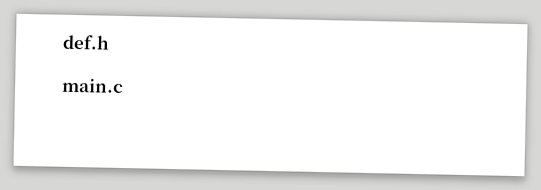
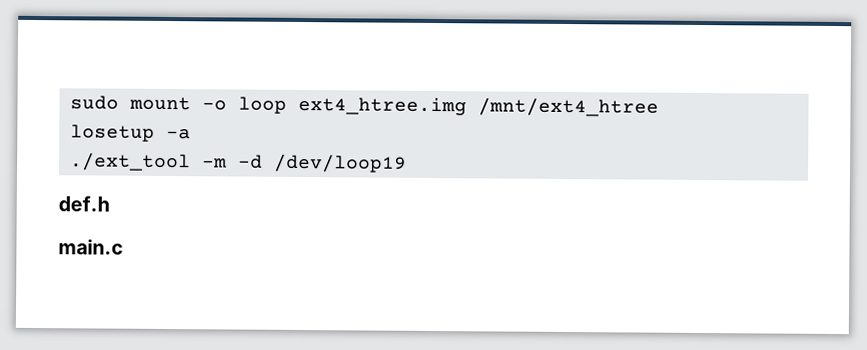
(62, 42) none -> [69,95,659,117] [69,124,191,142] [69,152,407,173] sudo mount -o loop ext4_htree.img /mnt/ext4_htree // losetup -a // ./ext_tool -m -d /dev/loop19 //

